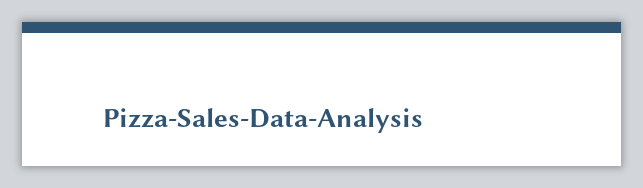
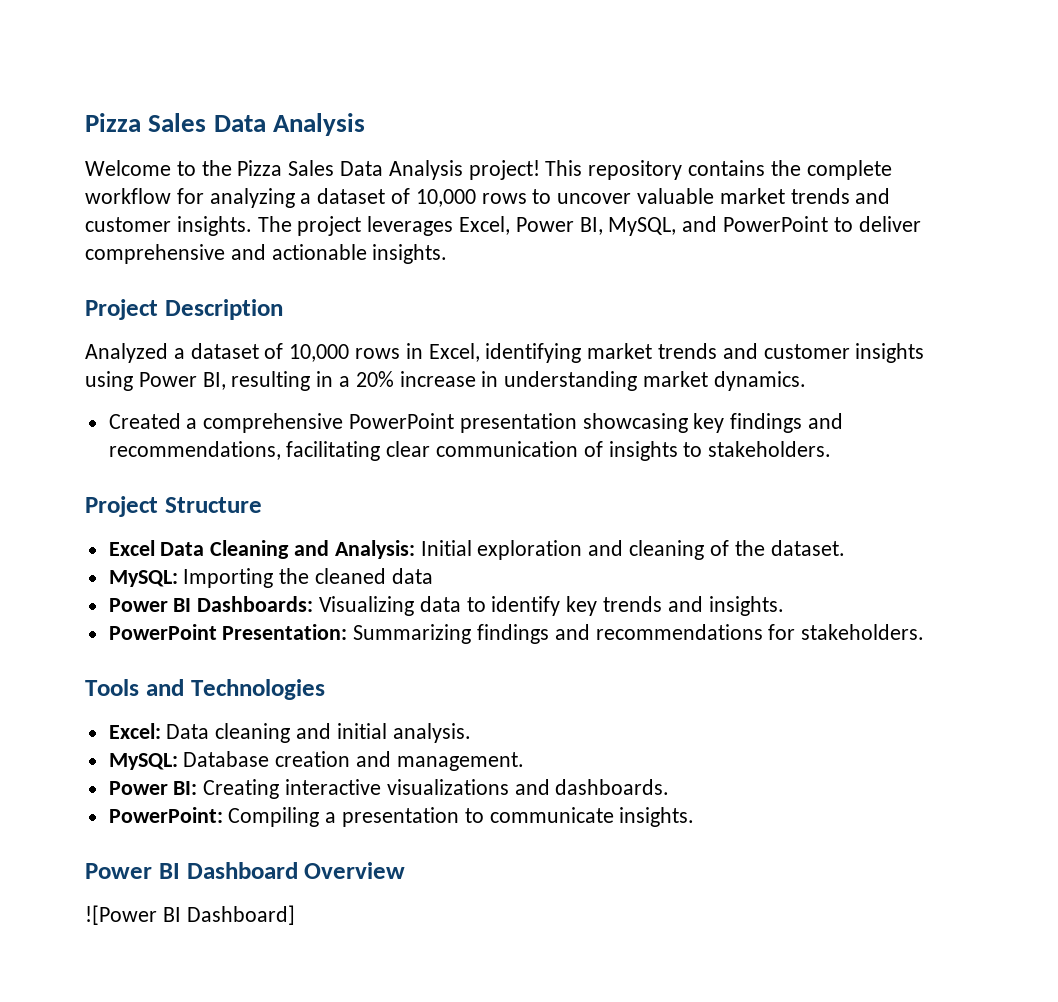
[103,108,423,133] Pizza-Sales-Data-Analysis -> [85,113,365,136] [85,160,892,180] [85,188,891,208] [85,216,921,236] [85,244,448,264] [85,299,283,320] [85,343,925,363] [85,371,806,391] [108,413,844,433] [108,441,832,461] [85,496,262,517] [108,540,845,560] [108,568,433,588] [108,596,784,616] [108,624,925,644] [85,679,325,700] [108,723,471,743] [108,751,524,771] [108,779,670,799] [108,807,695,827] [85,862,406,879] [85,905,295,925] Pizza Sales Data Analysis // Welcome to the Pizza Sales Data Analysis project! This repository contains the complete workflow for analyzing a dataset of 10,000 rows to uncover valuable market trends and customer insights. The project leverages Excel, Power BI, MySQL, and PowerPoint to deliver comprehensive and actionable insights. // Project Description // Analyzed a dataset of 10,000 rows in Excel, identifying market trends and customer insights using Power BI, resulting in a 20% increase in understanding market dynamics. // Created a comprehensive PowerPoint presentation showcasing key findings and recommendations, facilitating clear communication of insights to stakeholders. // Project Structure // Excel Data Cleaning and Analysis: Initial exploration and cleaning of the dataset. // MySQL: Importing the cleaned data // Power BI Dashboards: Visualizing data to identify key trends and insights. // PowerPoint Presentation: Summarizing findings and recommendations for stakeholders. // Tools and Technologies // Excel: Data cleaning and initial analysis. // MySQL: Database creation and management. // Power BI: Creating interactive visualizations and dashboards. // PowerPoint: Compiling a presentation to communicate insights. // Power BI Dashboard Overview // ![Power BI Dashboard]

